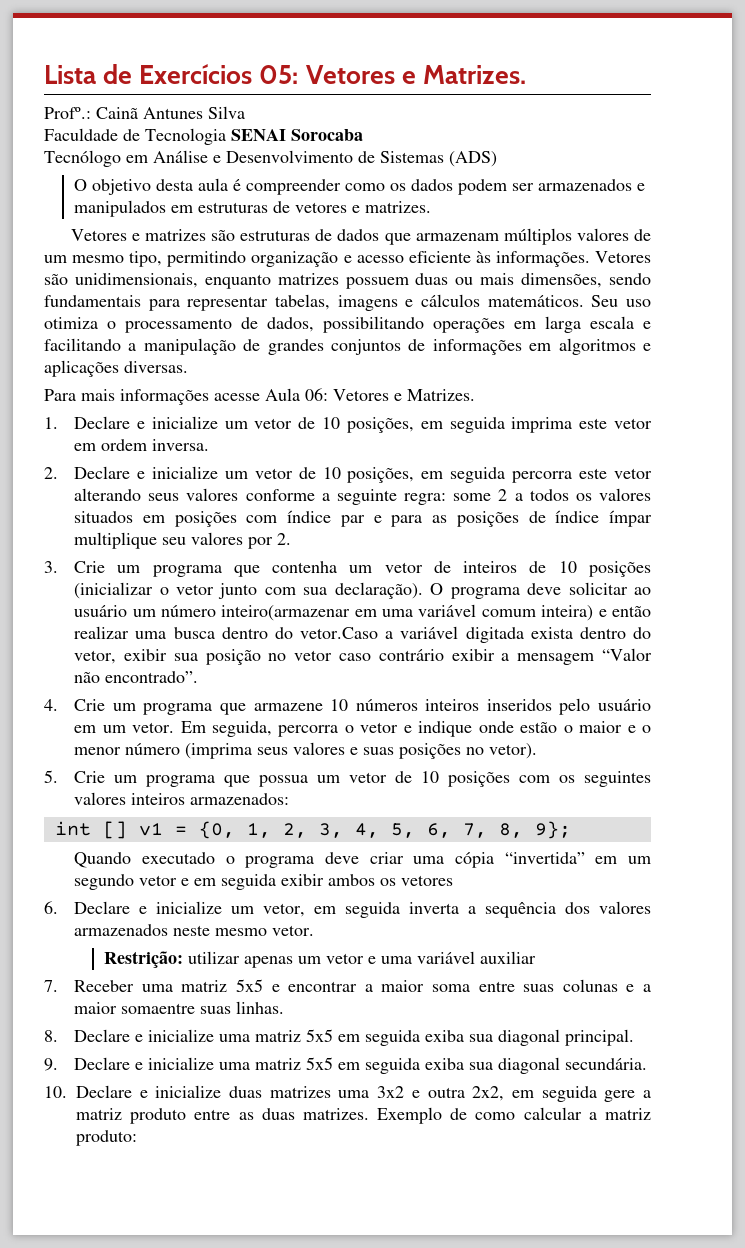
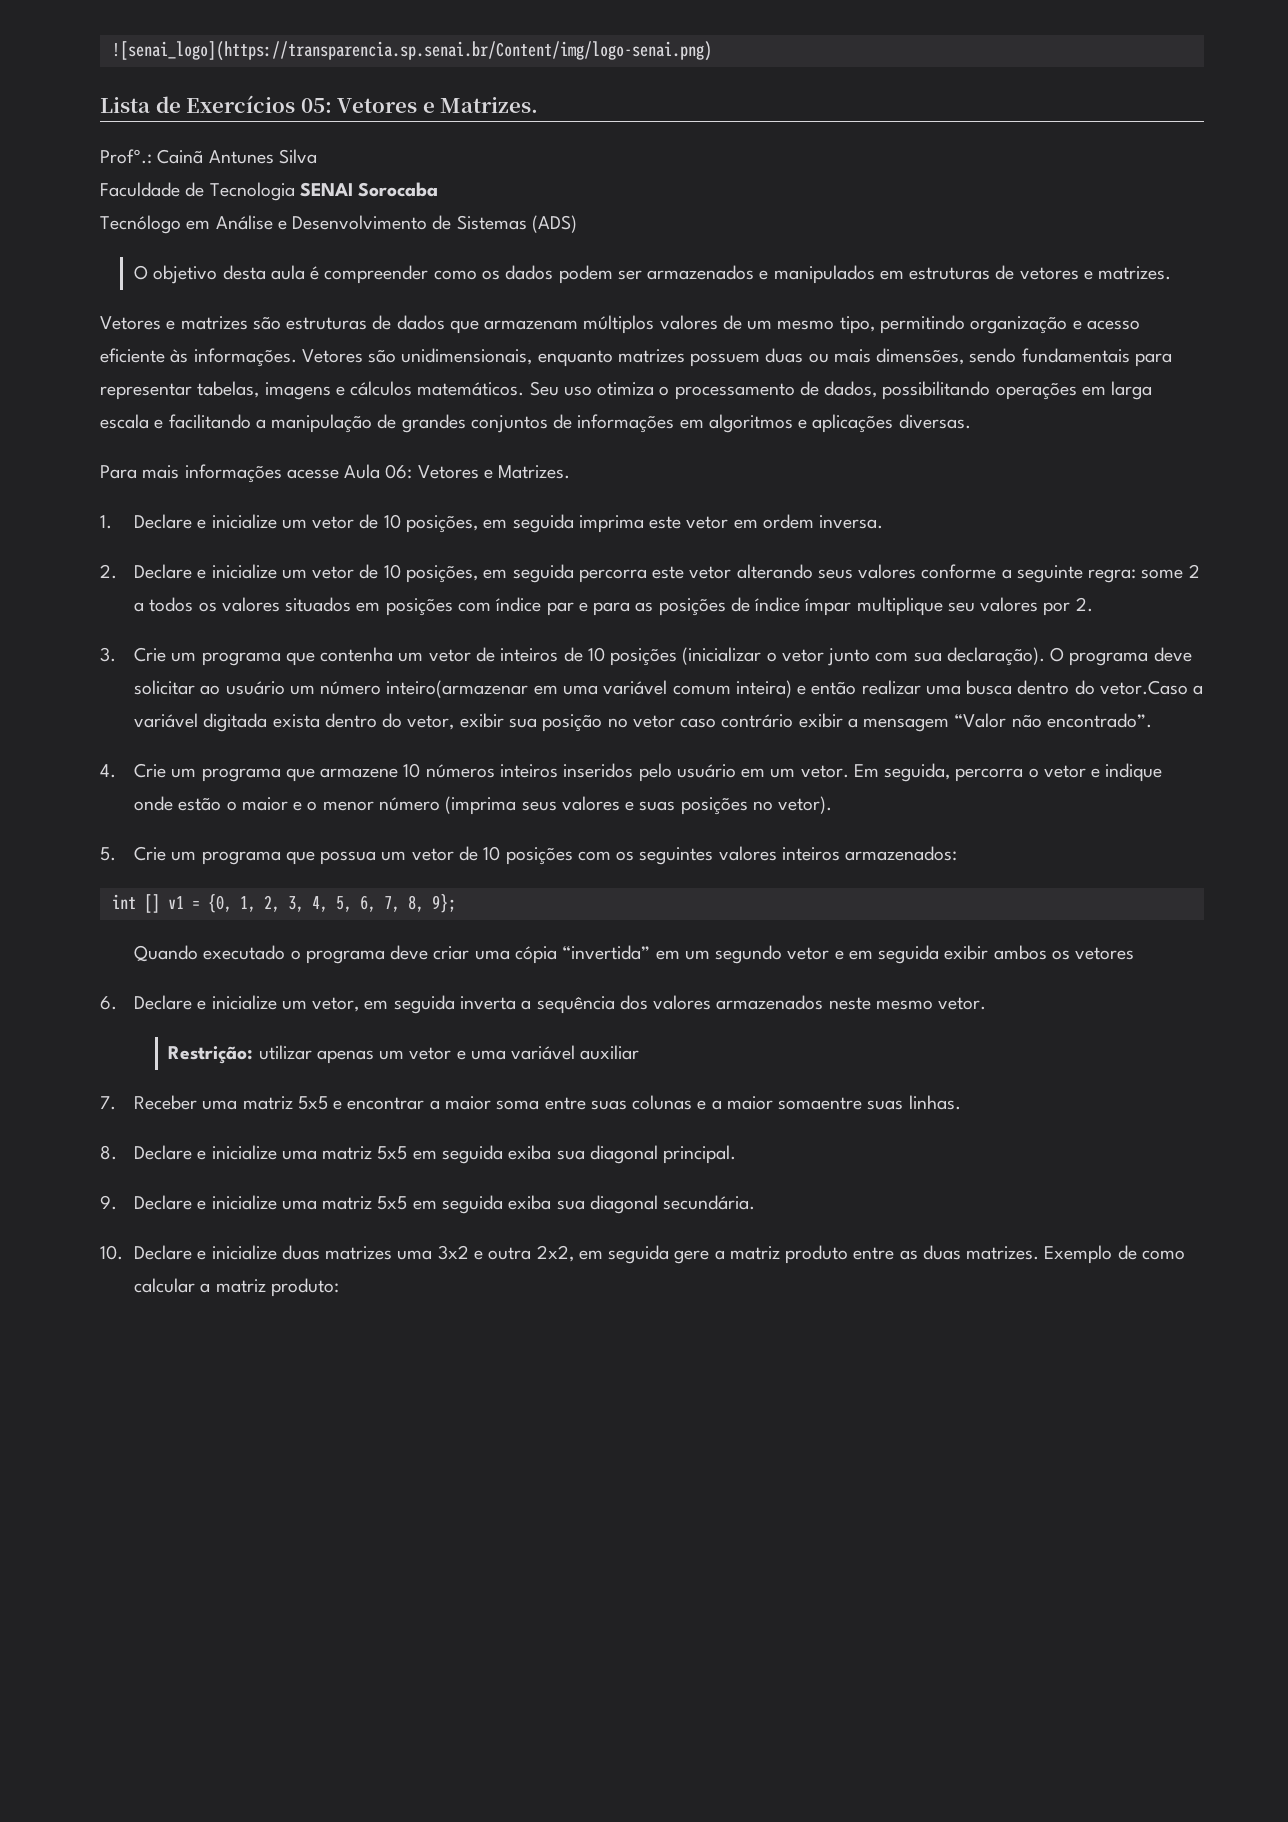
(44, 74) none -> [111,41,712,61] ![senai_logo](https://transparencia.sp.senai.br/Content/img/logo-senai.png) //

